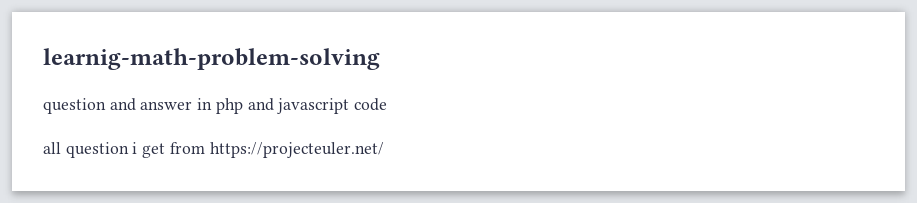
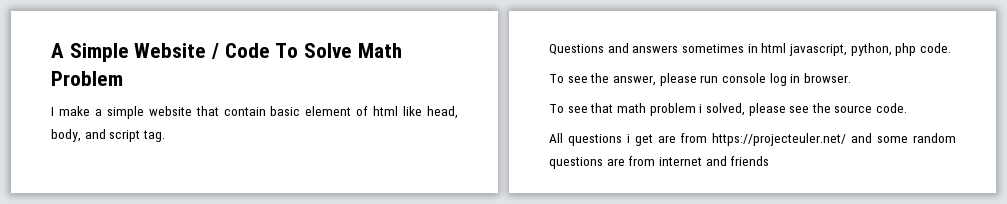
[43,48,380,70] [43,98,388,114] [43,142,129,158] learnig-math-problem-solving // question and answer in php and javascript code // all question -> [51,43,402,62] [51,71,123,86] [51,106,459,119] [51,129,165,142] [549,43,951,56] [549,73,851,86] [549,103,908,116] [549,133,622,146] A Simple Website / Code To Solve Math Problem // I make a simple website that contain basic element of html like head, body, and script tag. // Questions and answers sometimes in html javascript, python, php code. // To see the answer, please run console log in browser. // To see that math problem i solved, please see the source code. // All questions
(166, 150) none -> [657,135,676,143] are
(384, 150) none -> [851,133,956,143] [549,156,770,169] and some random questions are from internet and friends

